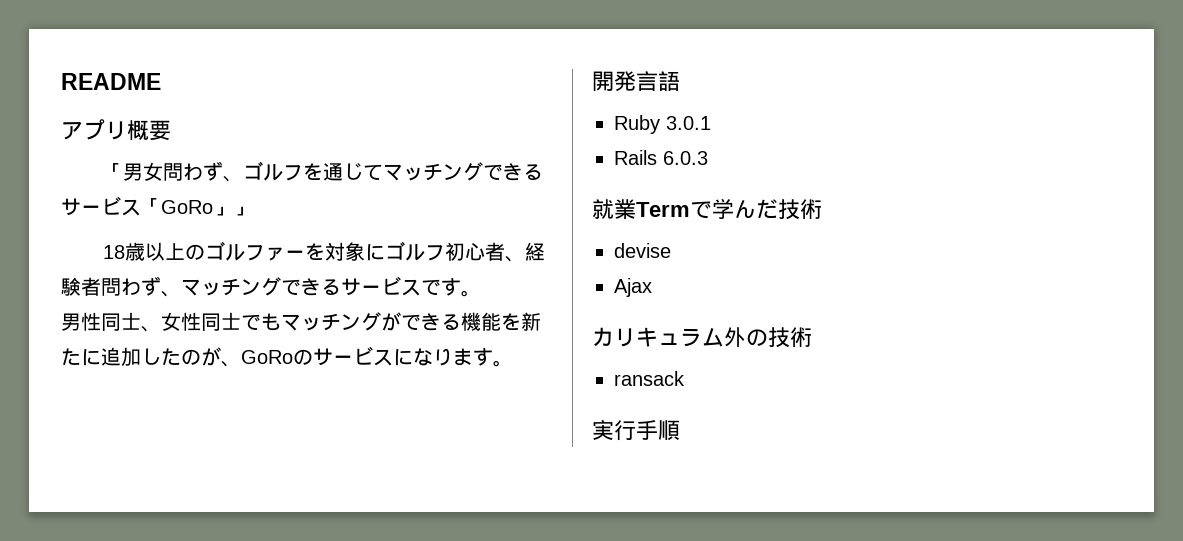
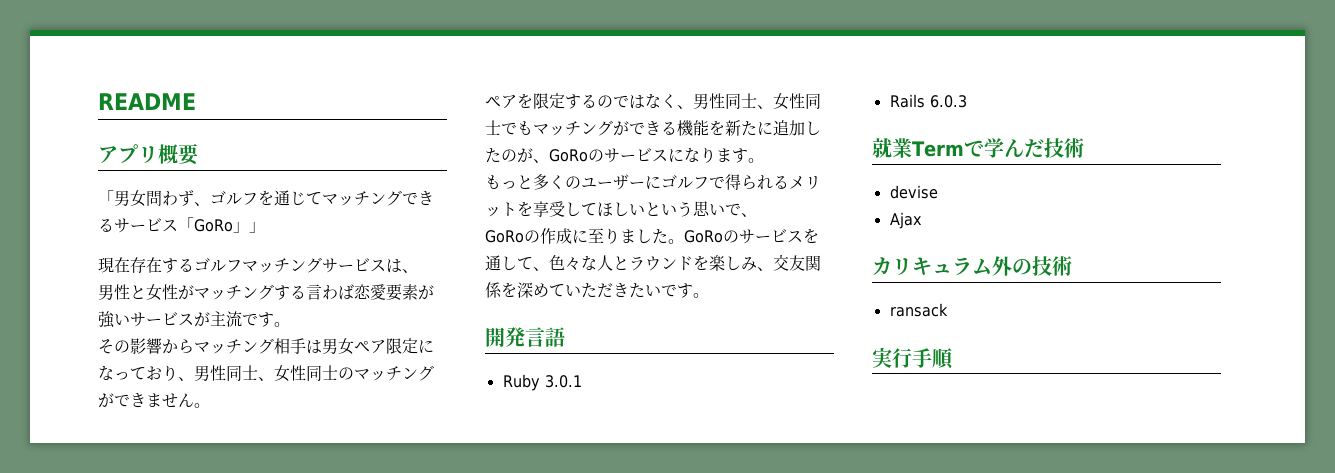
[103,241,546,262] [61,276,481,297] 18歳以上のゴルファーを対象にゴルフ初心者、経験者問わず、マッチングできるサービスです。 // -> [98,257,418,273] [98,284,434,301] [98,311,290,328] [98,338,434,355] [98,365,434,382] [98,393,210,408] [485,93,693,109] 現在存在するゴルフマッチングサービスは、 // 男性と女性がマッチングする言わば恋愛要素が強いサービスが主流です。 // その影響からマッチング相手は男女ペア限定になっており、男性同士、女性同士のマッチングができません。 // ペアを限定するのではなく、
(513, 363) none -> [485,174,821,190] [485,201,757,217] [485,228,819,244] [485,254,821,271] [485,282,709,298] // もっと多くのユーザーにゴルフで得られるメリットを享受してほしいという思いで、 // GoRoの作成に至りました。GoRoのサービスを通して、色々な人とラウンドを楽しみ、交友関係を深めていただきたいです。

